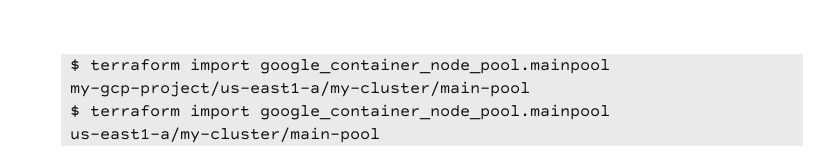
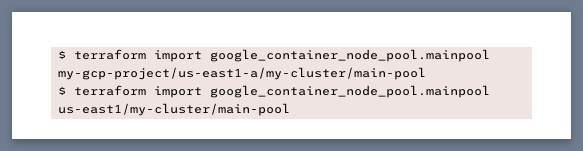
[70,127,380,143] us-east1-a/my-cluster/main-pool -> [57,103,290,116] us-east1/my-cluster/main-pool

